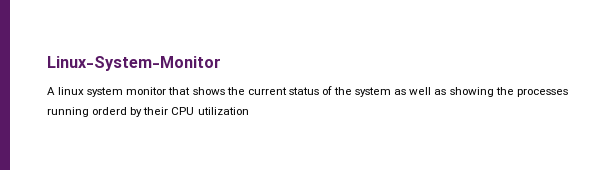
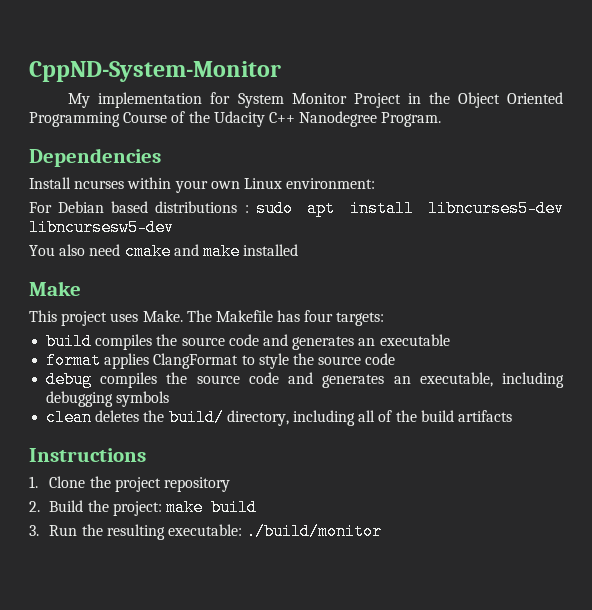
[47,56,221,71] [47,86,568,97] [47,107,249,117] Linux-System-Monitor // A linux system monitor that shows the current status of the system as well as showing the processes running orderd by their CPU utilization -> [29,61,281,82] [68,92,564,108] [29,111,442,127] [29,148,161,167] [29,177,376,193] [29,200,564,217] [29,219,174,236] [29,243,299,260] [29,281,81,296] [29,310,385,326] [46,333,450,350] [46,352,396,369] [46,371,565,388] [46,391,170,407] [46,409,512,426] [29,448,146,462] [29,476,230,492] [29,499,257,516] [29,523,383,540] CppND-System-Monitor // My implementation for System Monitor Project in the Object Oriented Programming Course of the Udacity C++ Nanodegree Program. // Dependencies // Install ncurses within your own Linux environment: // For Debian based distributions : sudo apt install libncurses5-dev libncursesw5-dev // You also need cmake and make installed // Make // This project uses Make. The Makefile has four targets: // build compiles the source code and generates an executable // format applies ClangFormat to style the source code // debug compiles the source code and generates an executable, including debugging symbols // clean deletes the build/ directory, including all of the build artifacts // Instructions // 1. Clone the project repository // 2. Build the project: make build // 3. Run the resulting executable: ./build/monitor

